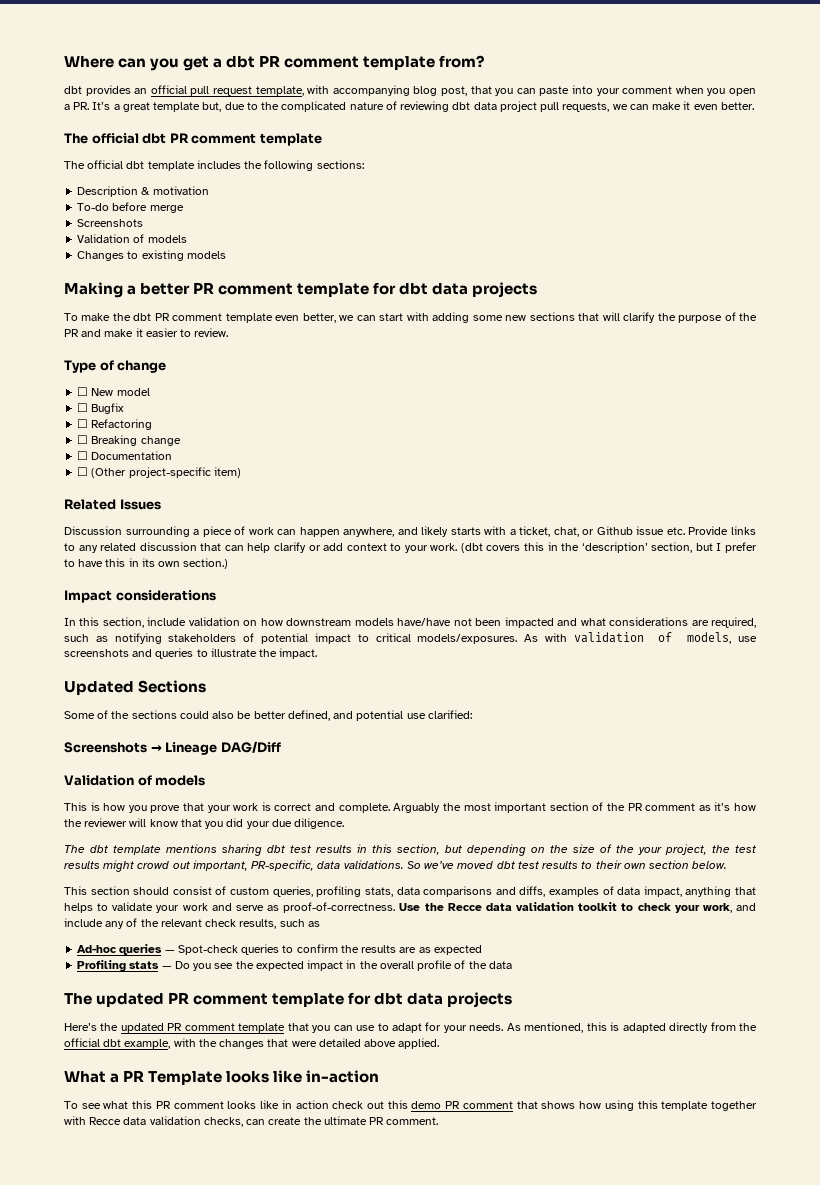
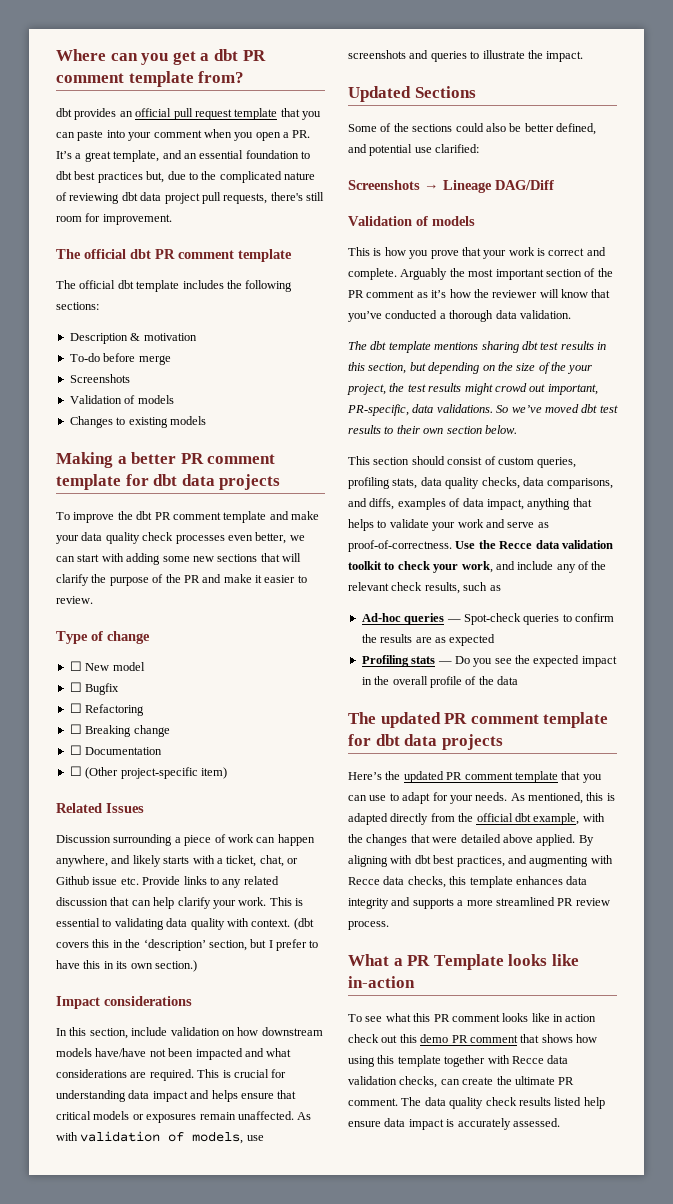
[255,85,467,96] template, with accompanying blog post, -> [234,108,278,120] template
[153,102,201,112] template -> [113,150,310,162] [56,171,143,183] template, and an essential foundation to dbt best practices
[612,101,754,110] we can make it even better. -> [270,192,324,201] [56,213,172,225] there's still room for improvement.
[81,313,111,321] make -> [73,512,115,523] improve
(273, 318) none -> [269,511,319,520] [56,532,225,544] and make your data quality check processes
[308,543,458,553] or add context to your work. -> [212,897,303,909] [56,918,291,930] your work. This is essential to validating data quality with context.
[710,617,756,628] [64,633,518,644] required, such as notifying stakeholders of potential impact to critical models/exposures. -> [149,1069,287,1081] [56,1090,297,1102] [56,1111,294,1123] required. This is crucial for understanding data impact and helps ensure that critical models or exposures remain unaffected.
[205,818,345,829] you did your due diligence. -> [348,310,571,322] you’ve conducted a thorough data validation.
[423,886,493,897] comparisons -> [445,477,614,489] quality checks, data comparisons,
(440, 1043) none -> [578,835,594,846] [348,855,613,867] [348,876,588,888] [348,897,610,909] [348,921,389,930] By aligning with dbt best practices, and augmenting with Recce data checks, this template enhances data integrity and supports a more streamlined PR review process.
(439, 1121) none -> [401,1097,605,1109] [348,1118,560,1130] The data quality check results listed help ensure data impact is accurately assessed.

